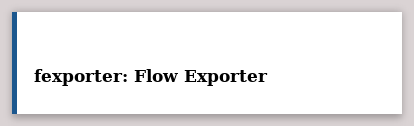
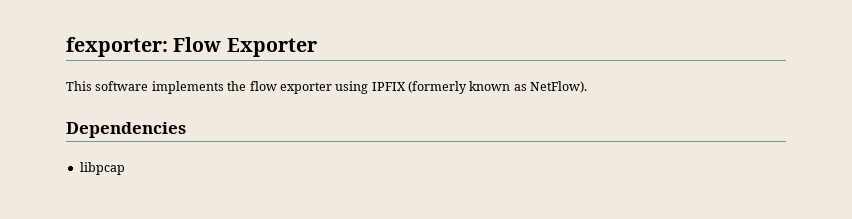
(268, 78) none -> [66,81,588,94] [66,122,186,138] [79,162,125,175] // This software implements the flow exporter using IPFIX (formerly known as NetFlow). // Dependencies // libpcap

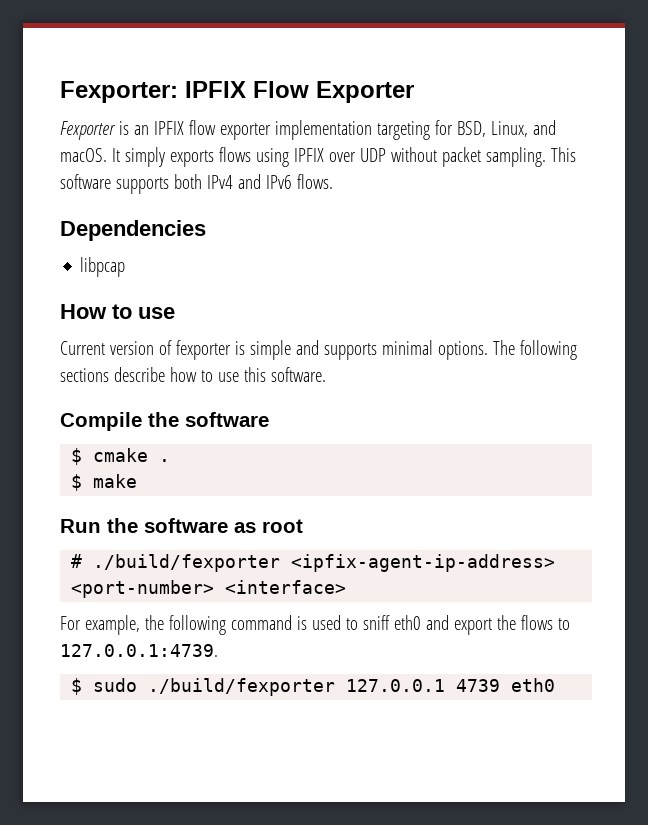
[66,37,168,57] fexporter: -> [60,81,246,103] Fexporter: IPFIX
[66,81,588,94] [66,122,186,138] [79,162,125,175] This software implements the flow exporter using IPFIX (formerly known as NetFlow). // Dependencies // libpcap -> [60,120,556,140] [60,147,576,167] [60,174,333,194] [60,220,206,241] [80,257,126,277] [60,304,175,319] [60,340,577,360] [60,367,326,382] [60,412,269,431] [71,448,171,465] [71,474,138,491] [60,518,303,533] [71,554,556,572] [71,580,347,598] [60,615,570,635] [60,644,218,657] [71,678,556,696] Fexporter is an IPFIX flow exporter implementation targeting for BSD, Linux, and macOS. It simply exports flows using IPFIX over UDP without packet sampling. This software supports both IPv4 and IPv6 flows. // Dependencies // libpcap // How to use // Current version of fexporter is simple and supports minimal options. The following sections describe how to use this software. // Compile the software // $ cmake . // $ make // Run the software as root // # ./build/fexporter <ipfix-agent-ip-address> <port-number> <interface> // For example, the following command is used to sniff eth0 and export the flows to 127.0.0.1:4739. // $ sudo ./build/fexporter 127.0.0.1 4739 eth0

